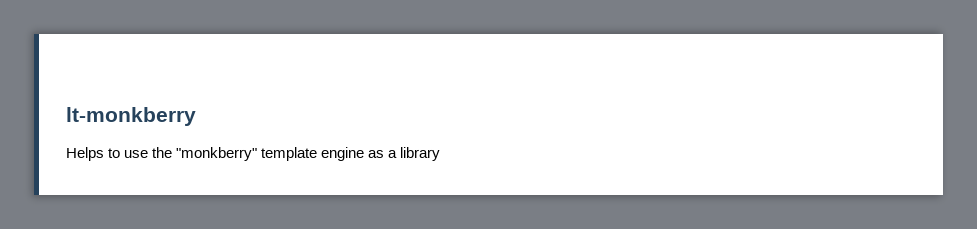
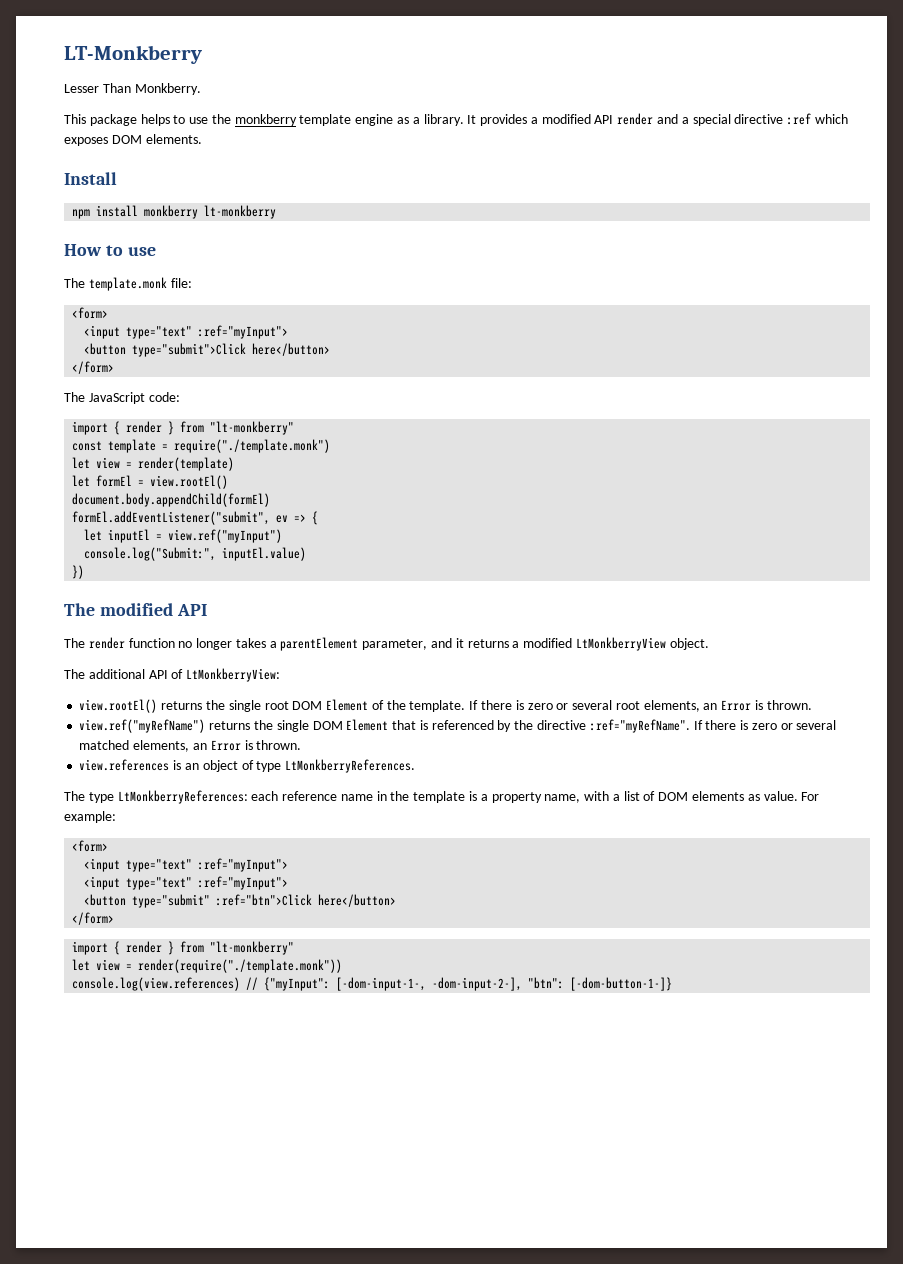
[66,107,196,126] [66,147,104,161] lt-monkberry // Helps -> [64,45,202,64] [64,83,201,95] [64,114,170,126] LT-Monkberry // Lesser Than Monkberry. // This package helps
[176,147,258,161] "monkberry" -> [234,114,297,126] monkberry
[400,147,441,161] library -> [423,113,848,126] [64,134,202,146] [64,172,117,185] [72,205,277,219] [64,244,156,256] [64,277,192,291] [72,307,109,319] [84,325,289,339] [84,343,331,357] [72,361,115,374] [64,392,180,404] [72,421,295,435] [72,439,331,453] [72,457,235,471] [72,475,229,489] [72,493,271,507] [72,511,319,525] [84,529,283,543] [84,547,307,561] [72,565,85,579] [64,603,207,616] [64,637,709,651] [64,668,281,682] [79,699,812,713] [79,719,837,733] [79,740,302,752] [79,759,416,773] [64,790,820,804] [64,811,116,823] [72,840,109,852] [84,858,289,872] [84,876,289,890] [84,894,397,908] [72,912,115,925] [72,941,295,955] [72,959,343,973] [72,977,673,991] library. It provides a modified API render and a special directive :ref which exposes DOM elements. // Install // npm install monkberry lt-monkberry // How to use // The template.monk file: // <form> // <input type="text" :ref="myInput"> // <button type="submit">Click here</button> // </form> // The JavaScript code: // import { render } from "lt-monkberry" // const template = require("./template.monk") // let view = render(template) // let formEl = view.rootEl() // document.body.appendChild(formEl) // formEl.addEventListener("submit", ev => { // let inputEl = view.ref("myInput") // console.log("Submit:", inputEl.value) // }) // The modified API // The render function no longer takes a parentElement parameter, and it returns a modified LtMonkberryView object. // The additional API of LtMonkberryView: // view.rootEl() returns the single root DOM Element of the template. If there is zero or several root elements, an Error is thrown. // view.ref("myRefName") returns the single DOM Element that is referenced by the directive :ref="myRefName". If there is zero or several matched elements, an Error is thrown. // view.references is an object of type LtMonkberryReferences. // The type LtMonkberryReferences: each reference name in the template is a property name, with a list of DOM elements as value. For example: // <form> // <input type="text" :ref="myInput"> // <input type="text" :ref="myInput"> // <button type="submit" :ref="btn">Click here</button> // </form> // import { render } from "lt-monkberry" // let view = render(require("./template.monk")) // console.log(view.references) // {"myInput": [-dom-input-1-, -dom-input-2-], "btn": [-dom-button-1-]}

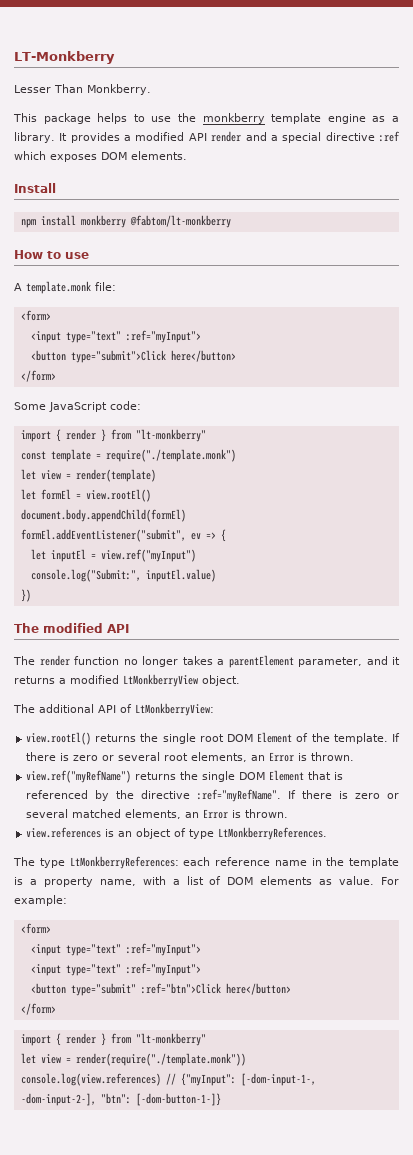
[204,205,277,219] lt-monkberry -> [129,215,231,228] @fabtom/lt-monkberry
[64,278,85,288] The -> [14,283,22,291] A
[64,392,85,402] The -> [14,402,46,410] Some

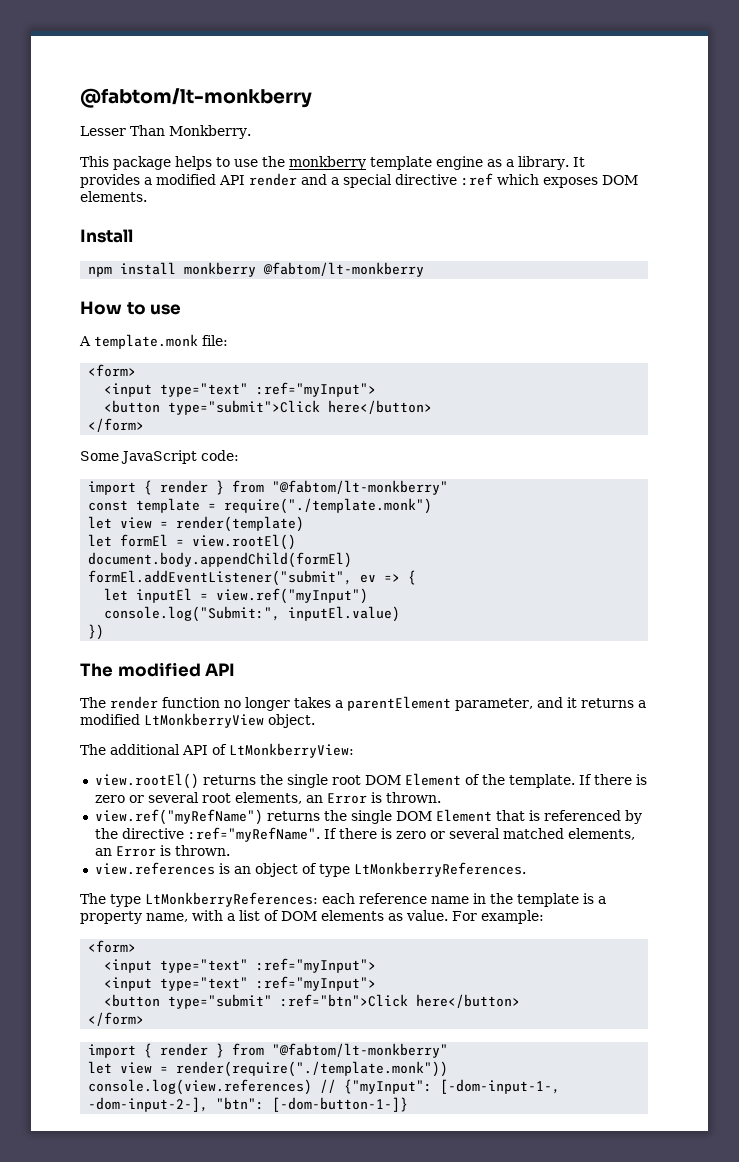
[14,51,115,64] LT-Monkberry -> [80,88,312,108] @fabtom/lt-monkberry
[135,429,206,442] "lt-monkberry" -> [272,480,449,495] "@fabtom/lt-monkberry"
[135,1033,206,1046] "lt-monkberry" -> [272,1043,449,1058] "@fabtom/lt-monkberry"

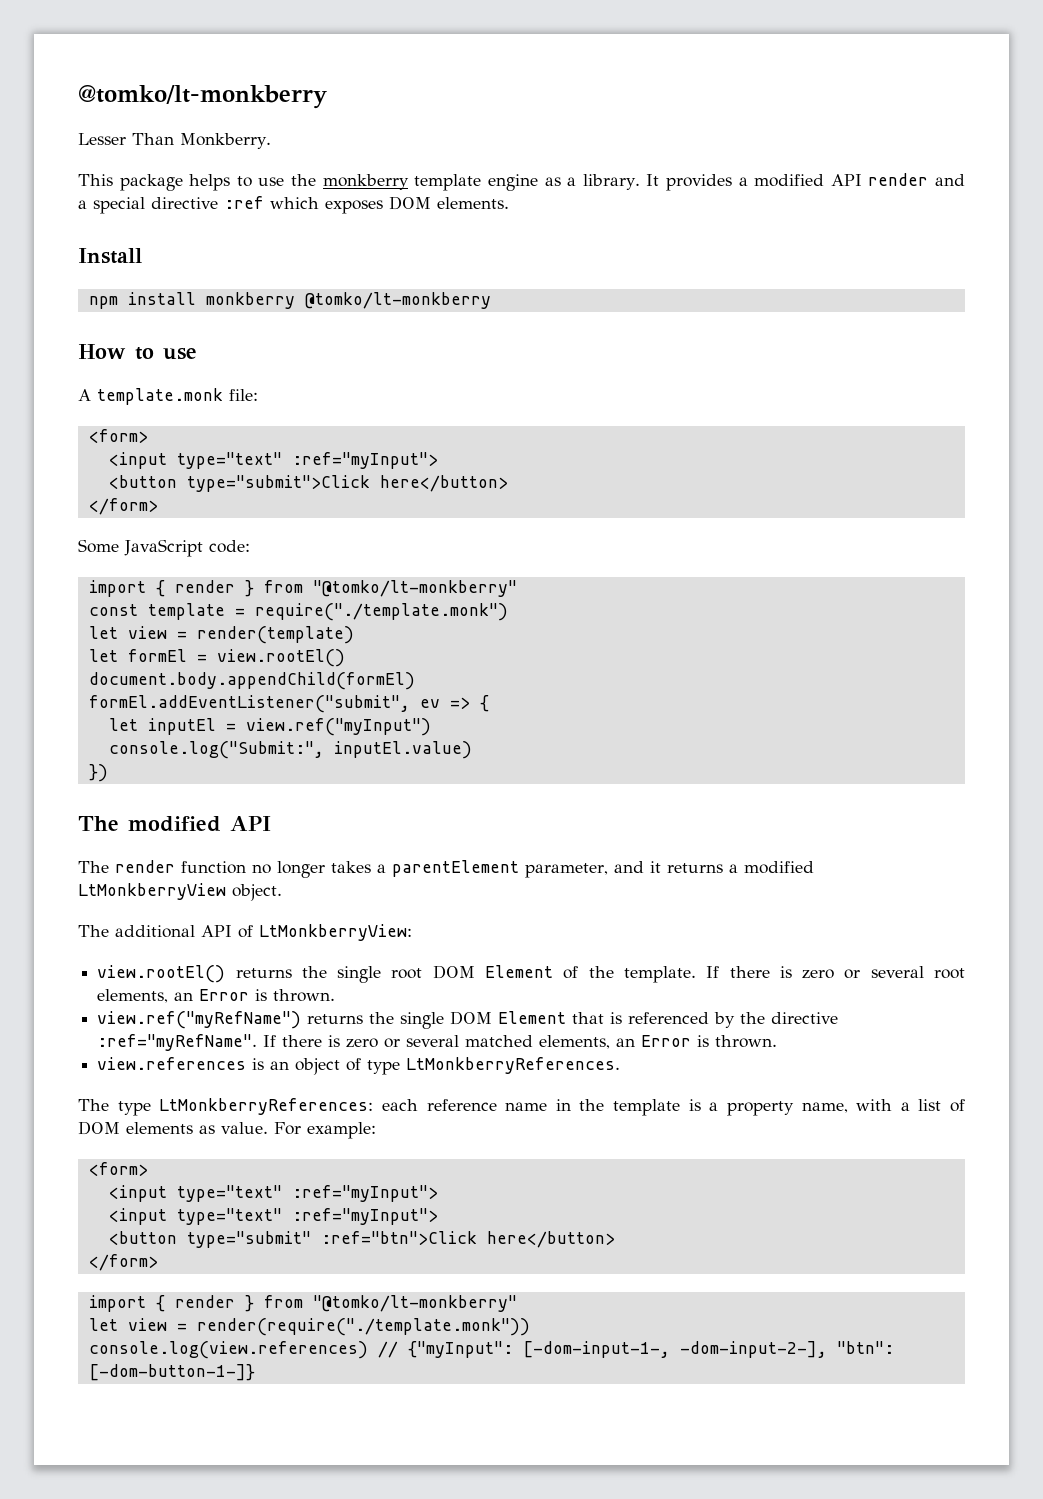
[80,88,312,108] @fabtom/lt-monkberry -> [78,85,327,109] @tomko/lt-monkberry
[263,262,425,277] @fabtom/lt-monkberry -> [304,292,491,309] @tomko/lt-monkberry
[272,480,449,495] "@fabtom/lt-monkberry" -> [312,580,517,597] "@tomko/lt-monkberry"
[272,1043,449,1058] "@fabtom/lt-monkberry" -> [312,1295,517,1312] "@tomko/lt-monkberry"

